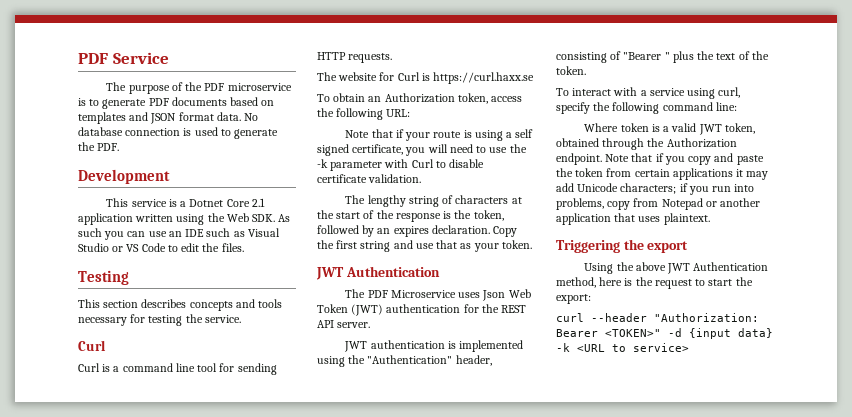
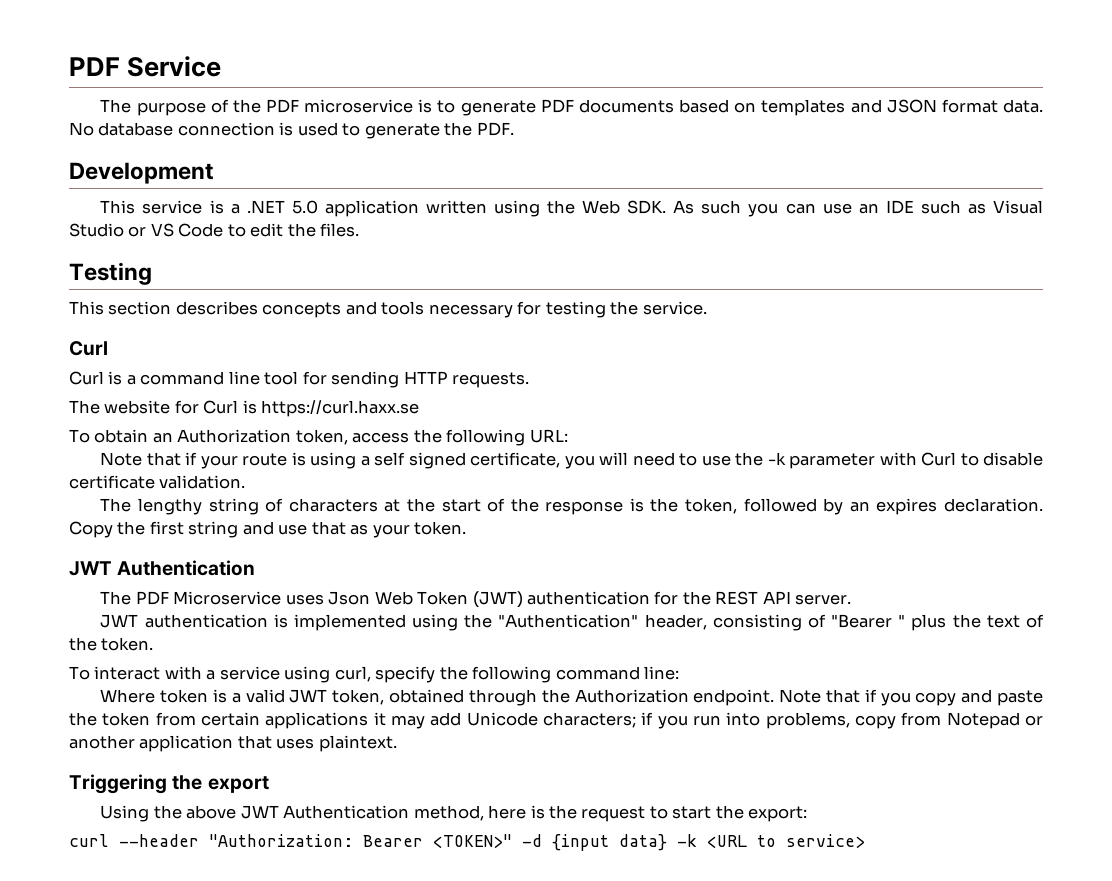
[189,198,265,207] Dotnet Core 2.1 -> [246,200,318,214] .NET 5.0

